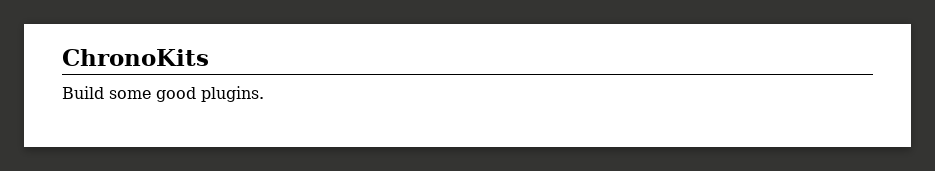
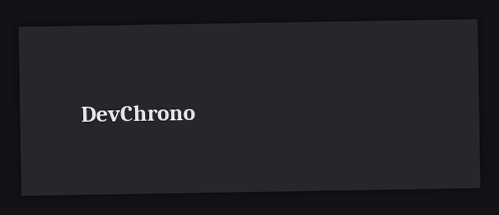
[62,49,209,66] [62,86,264,102] ChronoKits // Build some good plugins. -> [80,103,196,122] DevChrono

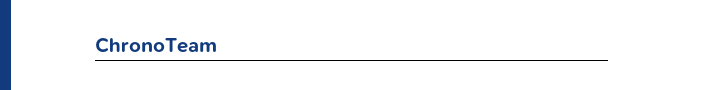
[80,103,196,122] DevChrono -> [95,37,217,53] ChronoTeam

